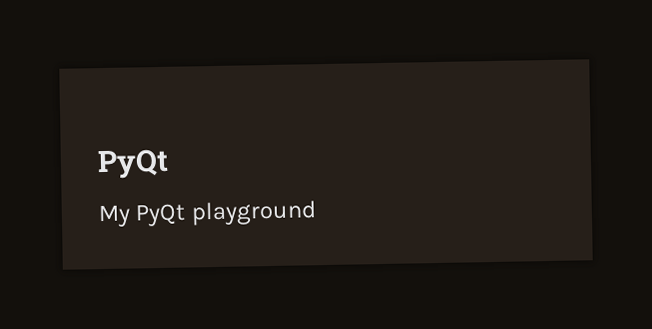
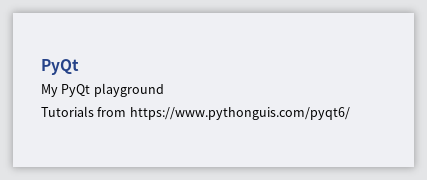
(317, 213) none -> [41,106,350,120] // Tutorials from https://www.pythonguis.com/pyqt6/

